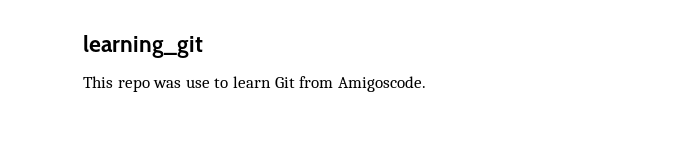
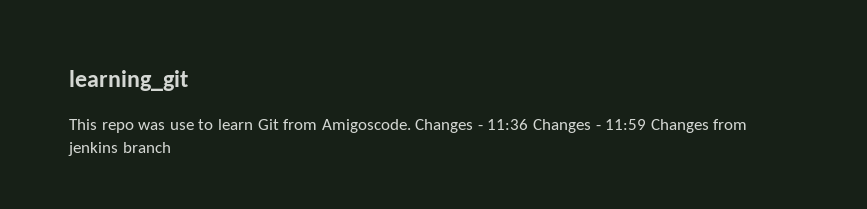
(426, 84) none -> [415,119,748,133] [68,142,171,156] Changes - 11:36 Changes - 11:59 Changes from jenkins branch

